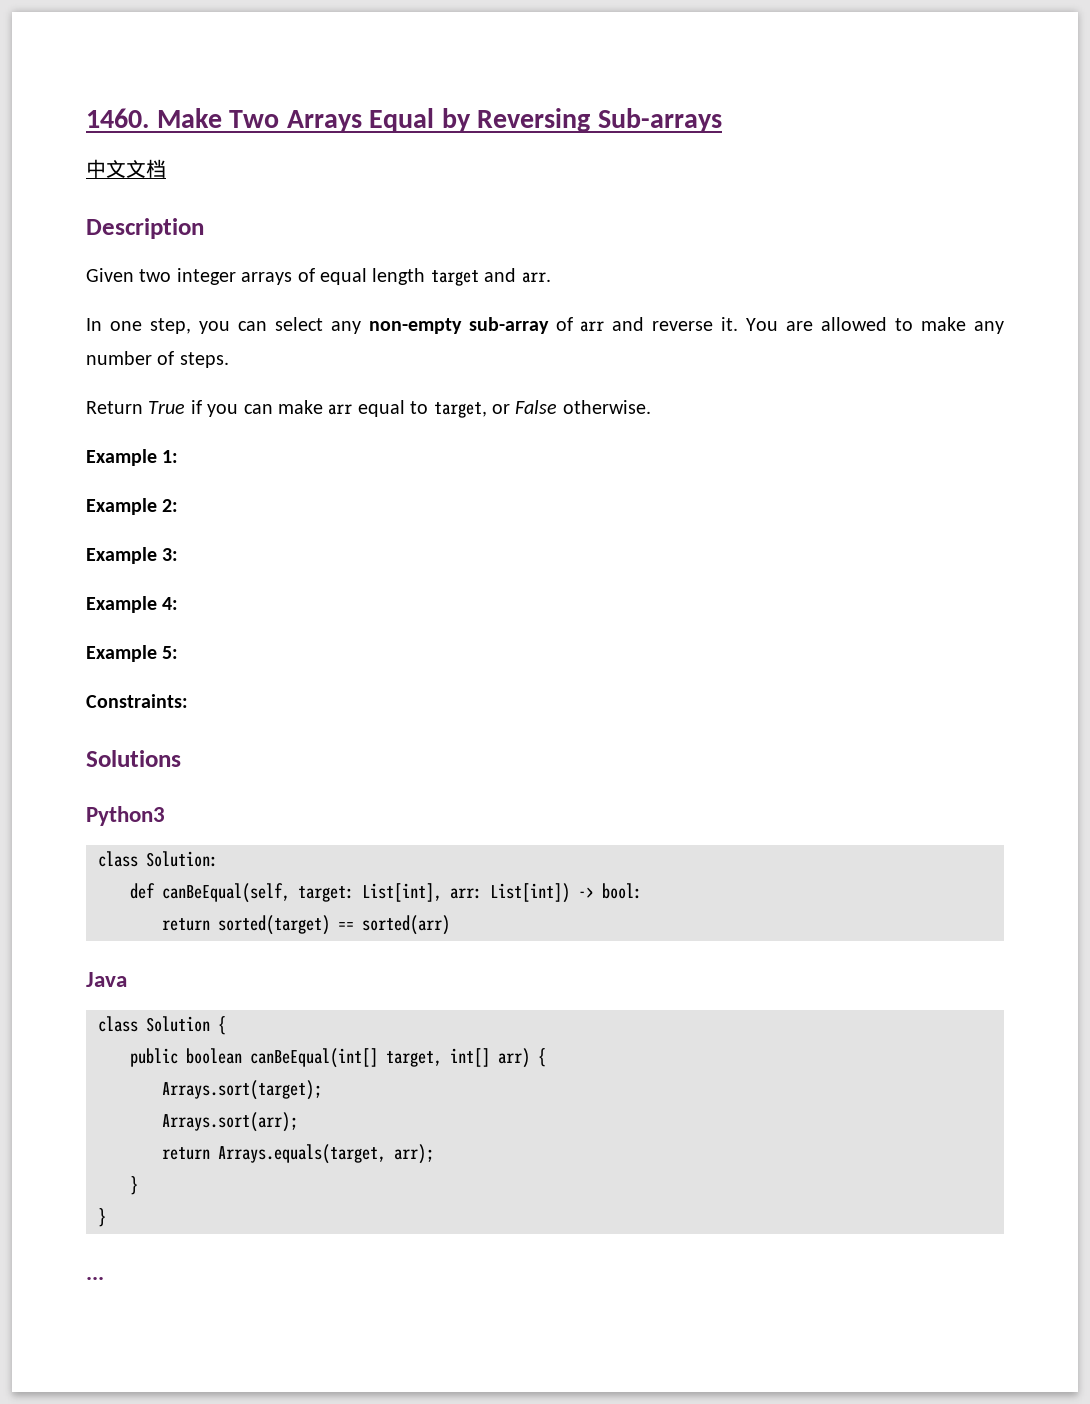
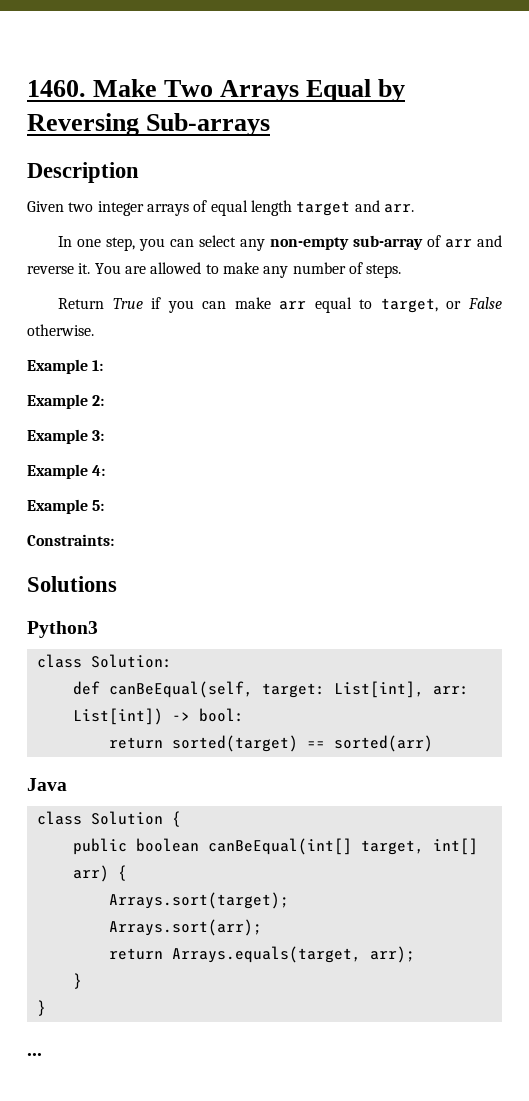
[86,159,166,178] // 中文文档 -> (271, 124) none

